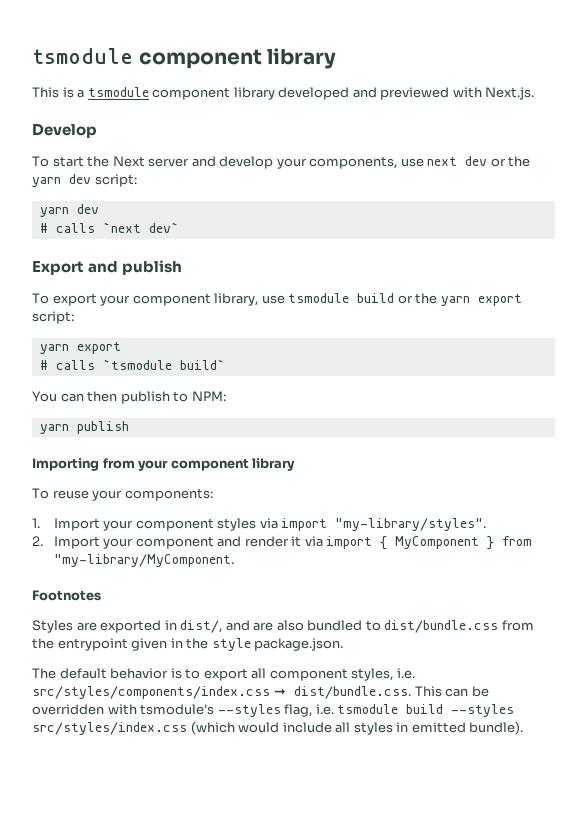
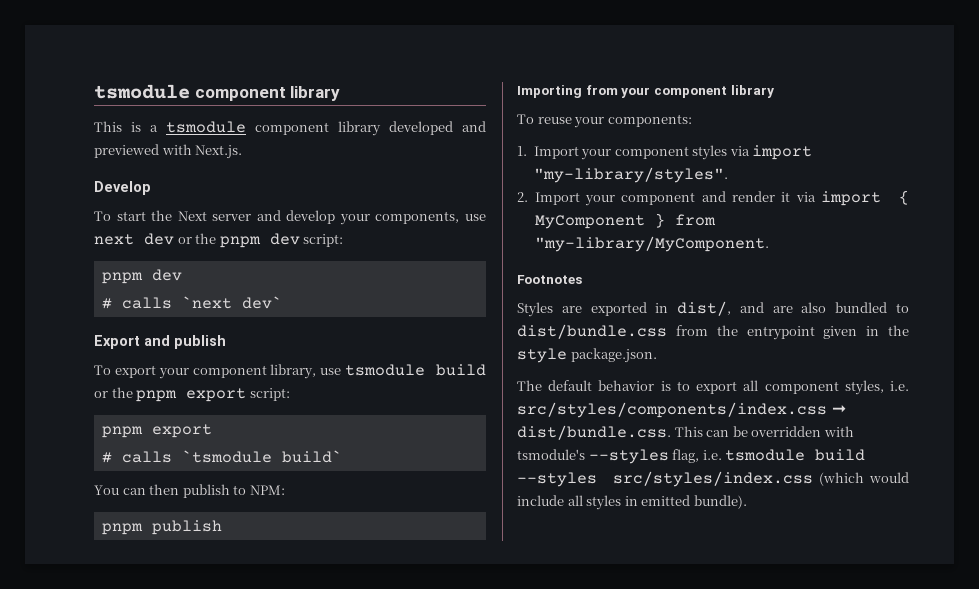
[32,177,61,187] yarn -> [219,236,261,248] pnpm
[39,207,69,217] yarn -> [101,272,143,284] pnpm
[440,296,470,306] yarn -> [136,390,178,402] pnpm
[39,344,69,354] yarn -> [101,426,143,438] pnpm
[39,424,69,434] yarn -> [101,523,143,535] pnpm

